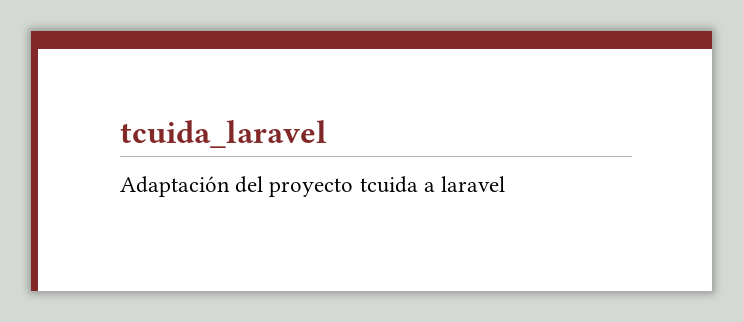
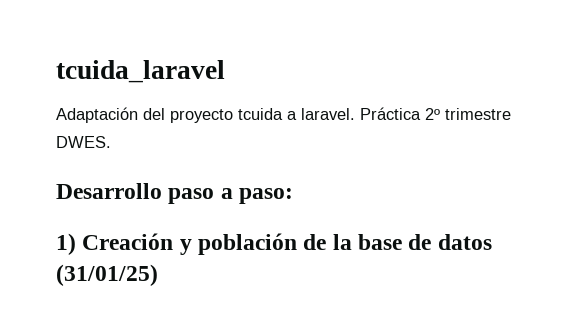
[441,176,506,192] laravel -> [301,107,511,120] [56,136,111,148] [56,183,294,204] [56,233,492,255] [56,264,158,286] laravel. Práctica 2º trimestre DWES. // Desarrollo paso a paso: // 1) Creación y población de la base de datos (31/01/25)

